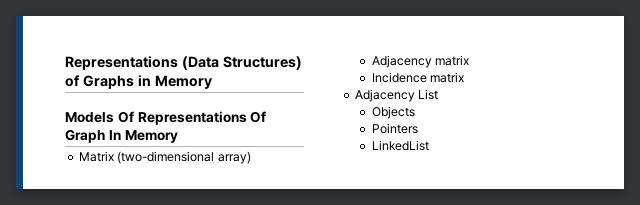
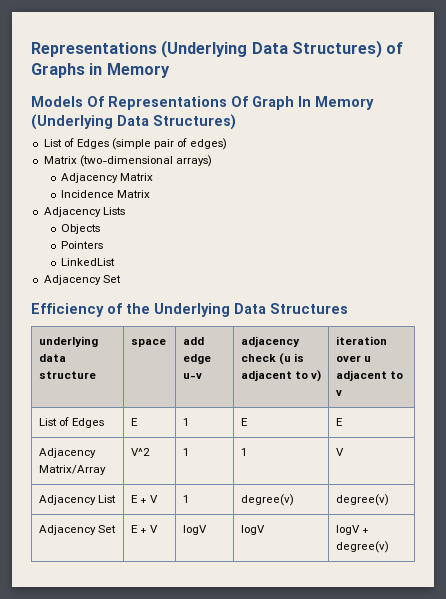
[65,56,219,70] Representations (Data -> [31,40,288,58] Representations (Underlying Data
(178, 136) none -> [31,114,236,130] [43,138,228,150] (Underlying Data Structures) // List of Edges (simple pair of edges)
[217,151,251,164] [371,55,469,68] array) // Adjacency matrix -> [175,155,212,167] [61,173,154,183] arrays) // Adjacency Matrix
[429,72,464,83] [354,89,439,102] matrix // Adjacency List -> [117,190,151,198] [43,207,125,217] Matrix // Adjacency Lists
(429, 145) none -> [43,275,121,285] [31,303,348,317] [38,336,98,347] [38,354,66,362] [38,371,96,379] [130,339,166,347] [182,337,204,345] [182,354,211,364] [182,373,202,379] [240,336,300,347] [240,353,305,365] [240,370,322,382] [335,336,387,345] [335,355,371,362] [335,370,403,381] [335,390,342,396] [38,417,105,428] [130,418,138,426] [182,418,189,426] [240,418,248,426] [335,418,343,426] [38,448,96,458] [38,465,106,475] [130,448,150,456] [182,448,189,456] [240,448,247,456] [335,448,344,456] [38,495,116,505] [130,495,159,503] [182,495,189,503] [240,494,294,506] [335,494,389,506] [38,525,116,535] [130,525,159,533] [182,525,207,535] [240,525,265,535] [335,525,369,535] [335,541,389,553] // Adjacency Set // Efficiency of the Underlying Data Structures // underlying data structure | space | add edge u-v | adjacency check (u is adjacent to v) | iteration over u adjacent to v // List of Edges | E | 1 | E | E // Adjacency Matrix/Array | V^2 | 1 | 1 | V // Adjacency List | E + V | 1 | degree(v) | degree(v) // Adjacency Set | E + V | logV | logV | logV + degree(v)

